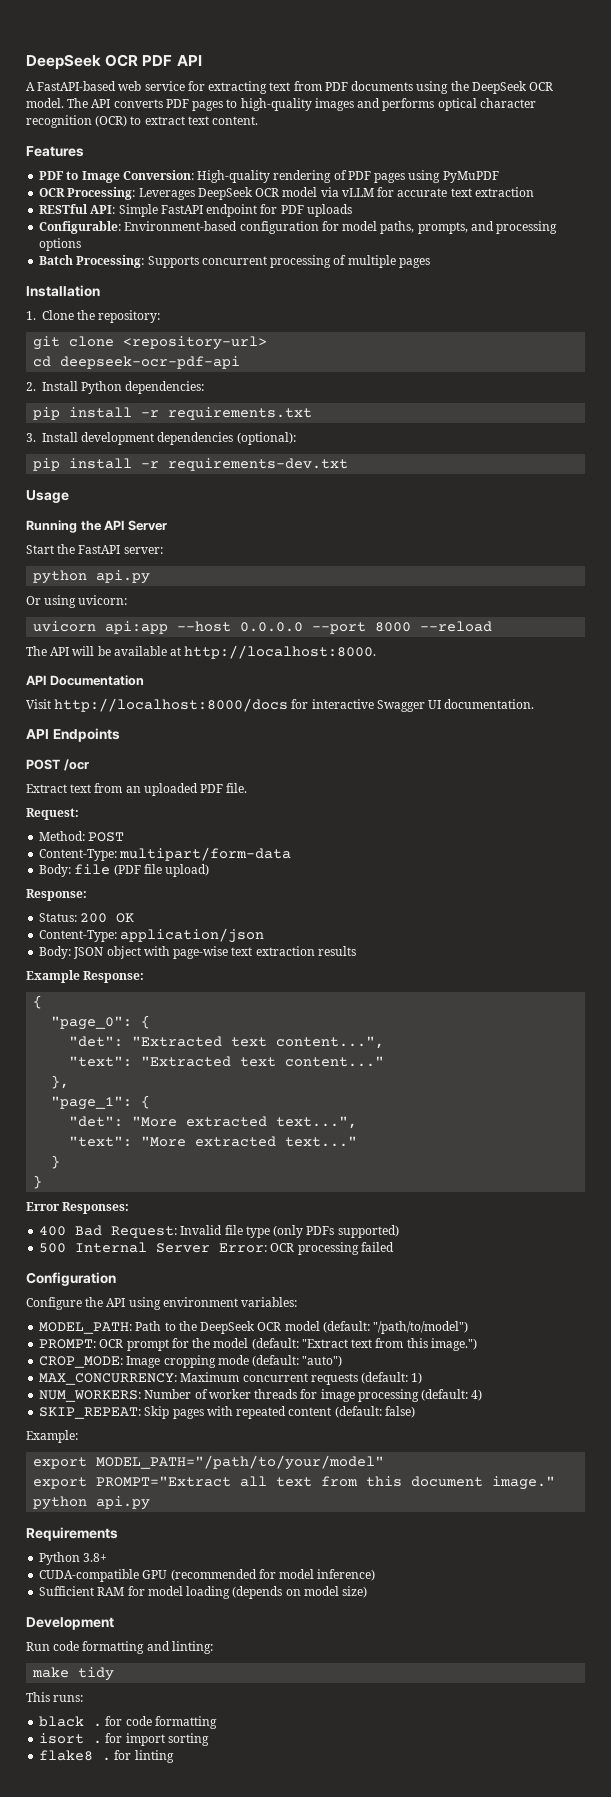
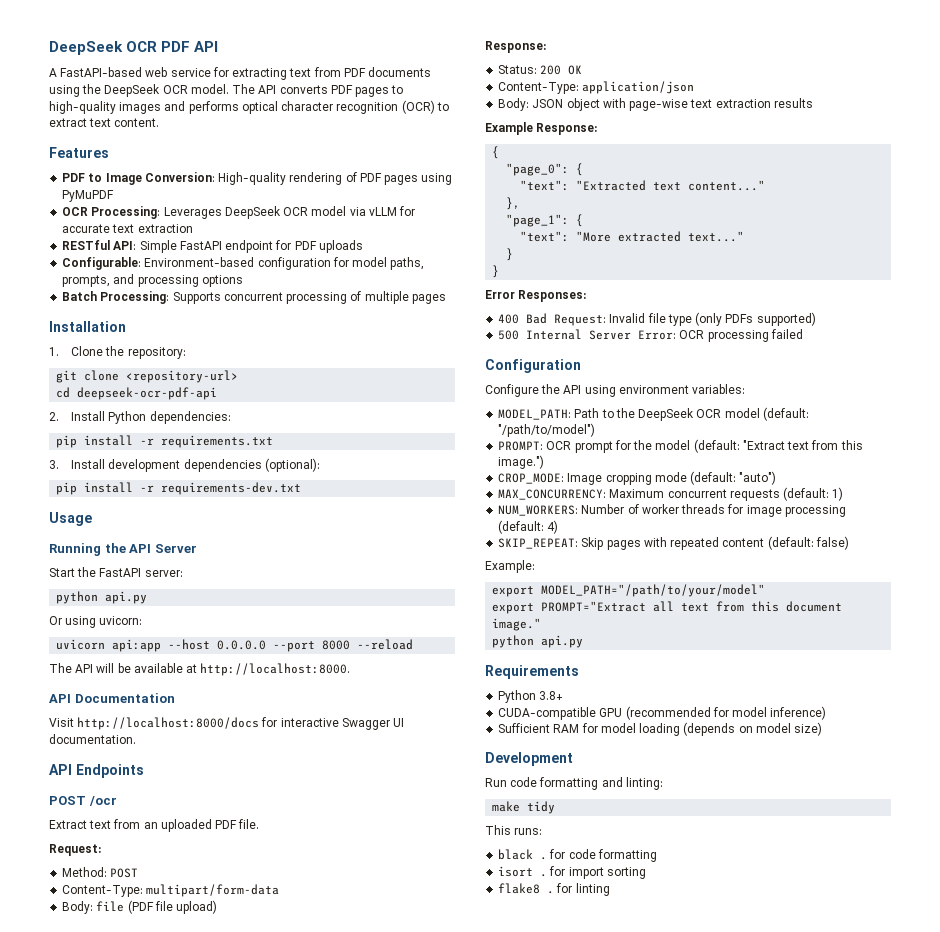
[69,1036,385,1049] // "det": "Extracted text content...", -> (584, 169) none
[69,1116,358,1129] // "det": "More extracted text...", -> (584, 220) none

